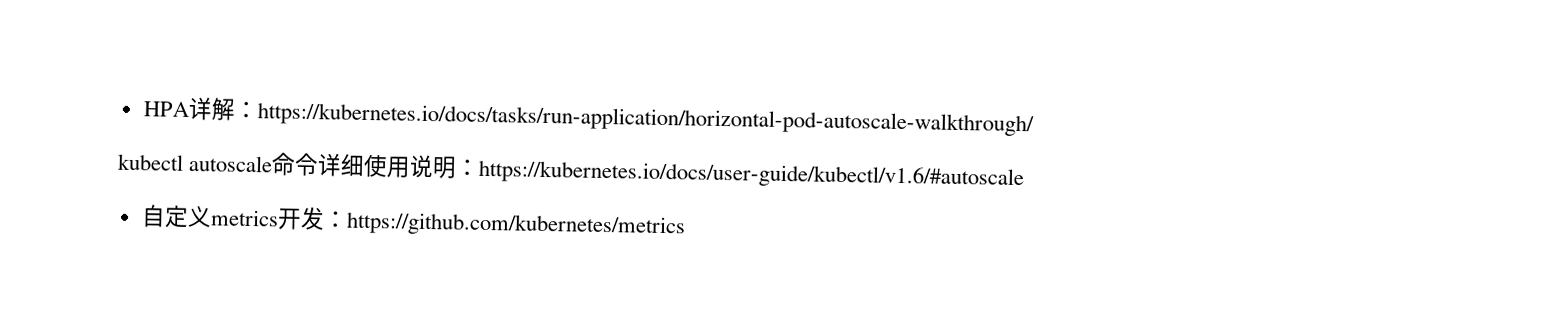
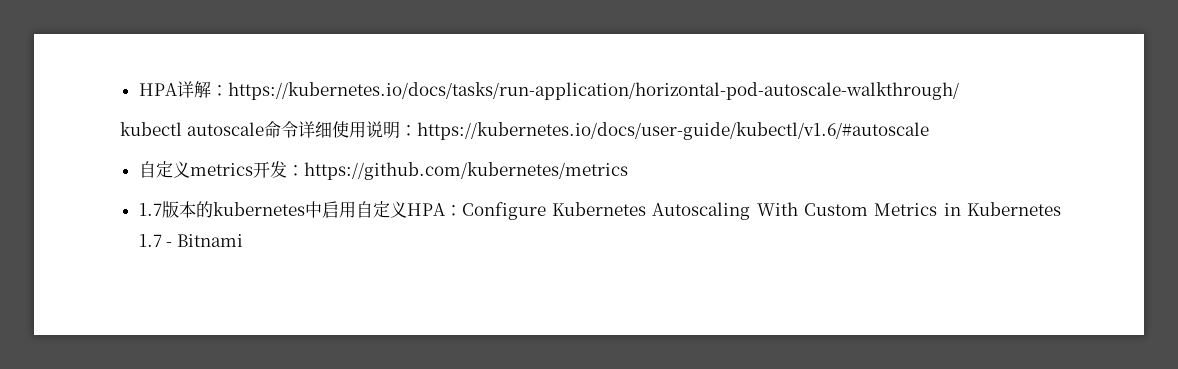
(686, 225) none -> [138,201,1061,220] [138,234,243,247] // 1.7版本的kubernetes中启用自定义HPA：Configure Kubernetes Autoscaling With Custom Metrics in Kubernetes 1.7 - Bitnami

